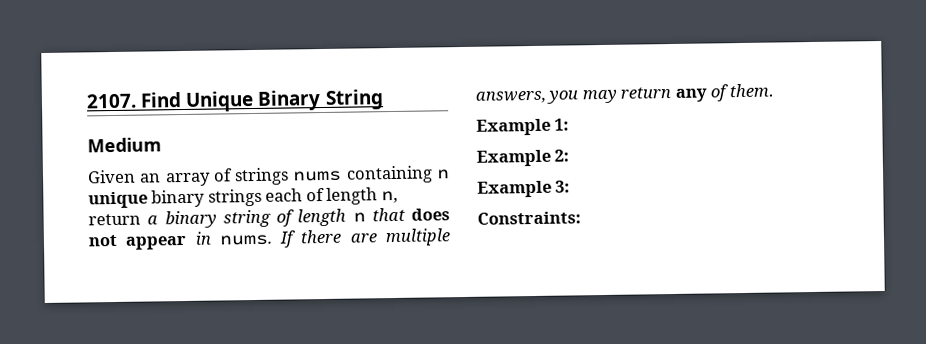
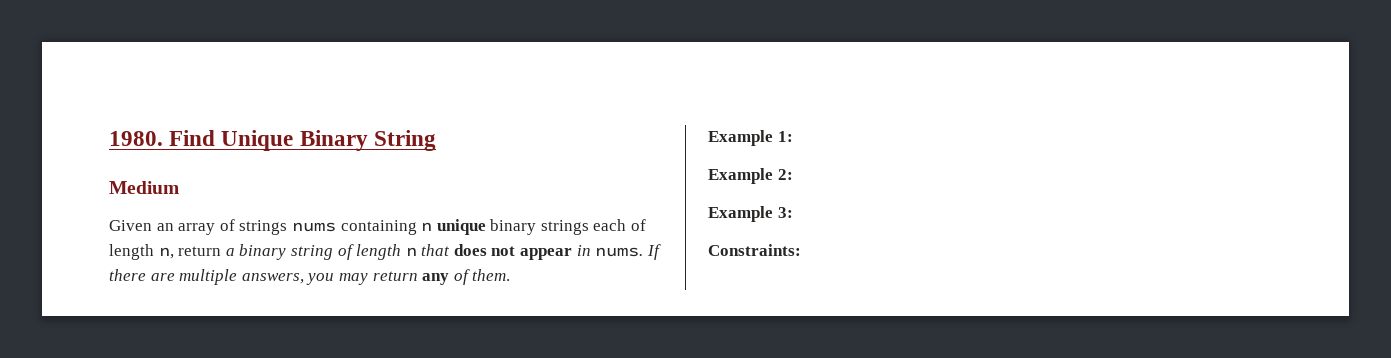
[86,93,137,109] 2107. -> [109,131,163,146] 1980.

